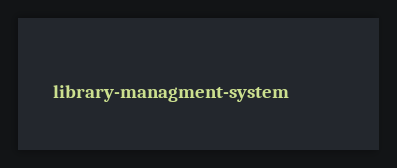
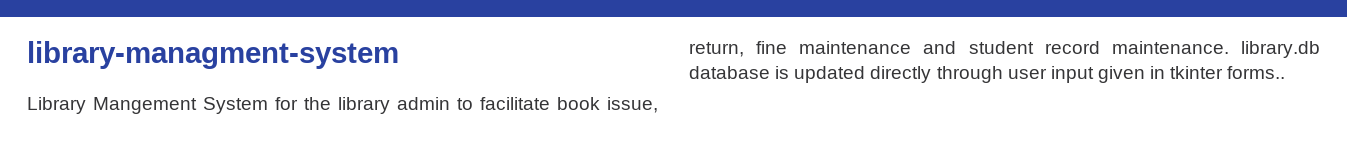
(289, 93) none -> [27,97,658,114] [689,41,1320,58] [689,66,1286,83] // Library Mangement System for the library admin to facilitate book issue, return, fine maintenance and student record maintenance. library.db database is updated directly through user input given in tkinter forms..

